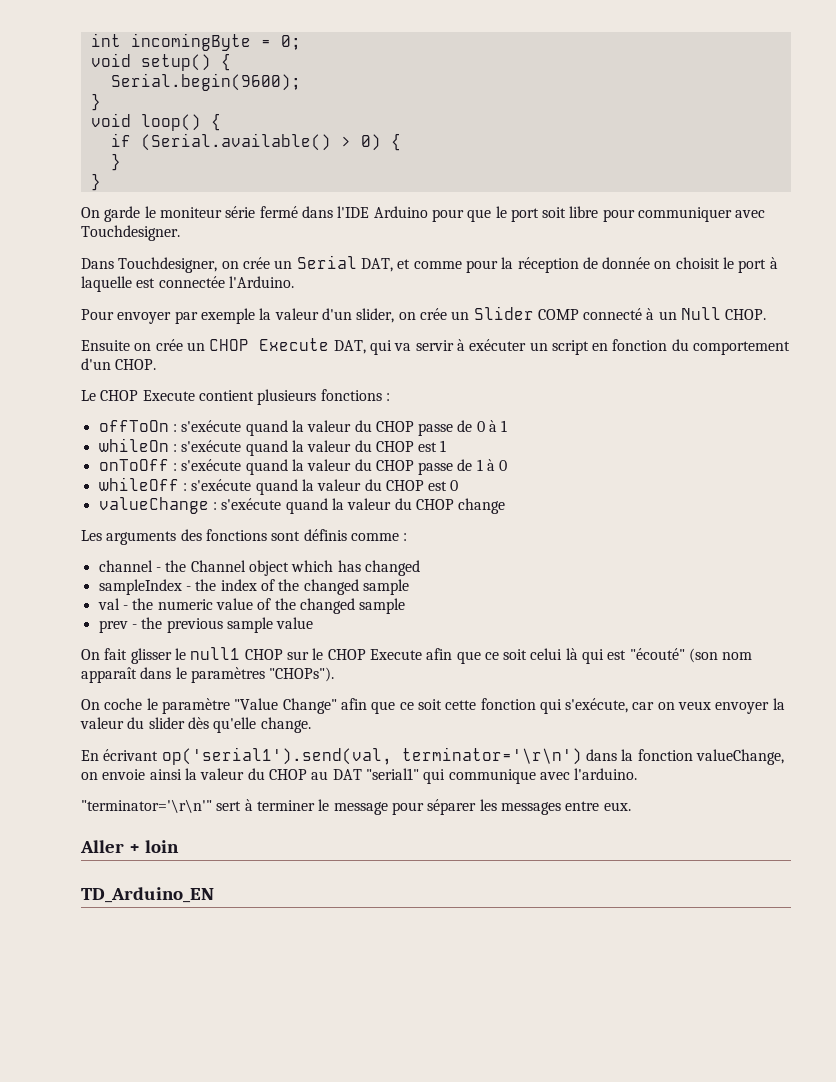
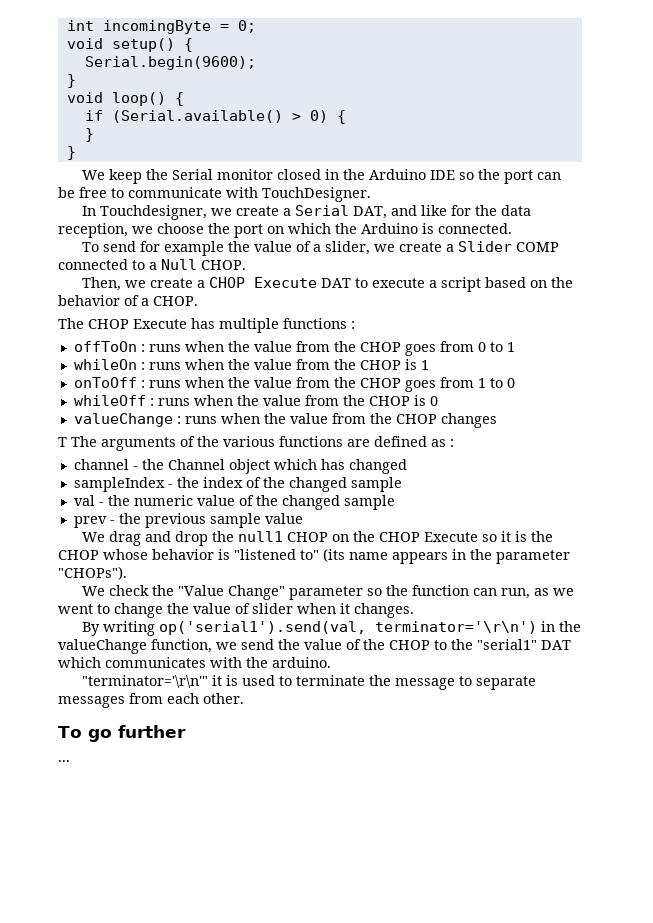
[81,206,766,222] [81,225,180,241] [81,255,778,273] [81,276,294,292] [81,306,767,324] [81,338,791,355] [81,358,157,370] [81,389,382,405] On garde le moniteur série fermé dans l'IDE Arduino pour que le port soit libre pour communiquer avec Touchdesigner. // Dans Touchdesigner, on crée un Serial DAT, et comme pour la réception de donnée on choisit le port à laquelle est connectée l'Arduino. // Pour envoyer par exemple la valeur d'un slider, on crée un Slider COMP connecté à un Null CHOP. // Ensuite on crée un CHOP Execute DAT, qui va servir à exécuter un script en fonction du comportement d'un CHOP. // Le CHOP Execute contient plusieurs fonctions -> [82,169,562,184] [58,187,371,202] [82,205,532,220] [58,223,512,238] [82,241,560,256] [58,259,246,270] [82,277,574,292] [58,295,198,306] [58,318,347,333] We keep the Serial monitor closed in the Arduino IDE so the port can be free to communicate with TouchDesigner. // In Touchdesigner, we create a Serial DAT, and like for the data reception, we choose the port on which the Arduino is connected. // To send for example the value of a slider, we create a Slider COMP connected to a Null CHOP. // Then, we create a CHOP Execute DAT to execute a script based on the behavior of a CHOP. // The CHOP Execute has multiple functions
[181,420,508,436] [98,438,447,456] [98,459,508,475] [98,477,459,495] [98,497,506,514] [81,529,399,545] s'exécute quand la valeur du CHOP passe de 0 à 1 // whileOn : s'exécute quand la valeur du CHOP est 1 // onToOff : s'exécute quand la valeur du CHOP passe de 1 à 0 // whileOff : s'exécute quand la valeur du CHOP est 0 // valueChange : s'exécute quand la valeur du CHOP change // Les arguments des fonctions sont définis comme -> [148,341,515,356] [73,359,429,370] [73,377,515,392] [73,395,438,406] [73,413,497,428] [58,436,446,451] runs when the value from the CHOP goes from 0 to 1 // whileOn : runs when the value from the CHOP is 1 // onToOff : runs when the value from the CHOP goes from 1 to 0 // whileOff : runs when the value from the CHOP is 0 // valueChange : runs when the value from the CHOP changes // T The arguments of the various functions are defined as
[81,647,753,664] [81,667,335,683] [81,698,785,714] [80,717,311,733] [81,747,784,765] [81,768,638,784] [81,799,631,815] [80,840,179,853] [81,887,214,903] On fait glisser le null1 CHOP sur le CHOP Execute afin que ce soit celui là qui est "écouté" (son nom apparaît dans le paramètres "CHOPs"). // On coche le paramètre "Value Change" afin que ce soit cette fonction qui s'exécute, car on veux envoyer la valeur du slider dès qu'elle change. // En écrivant op('serial1').send(val, terminator='\r\n') dans la fonction valueChange, on envoie ainsi la valeur du CHOP au DAT "serial1" qui communique avec l'arduino. // "terminator='\r\n'" sert à terminer le message pour séparer les messages entre eux. // Aller + loin // TD_Arduino_EN -> [82,531,554,546] [58,548,570,564] [58,566,127,580] [82,585,575,600] [58,603,414,618] [82,621,582,636] [58,639,571,654] [58,657,331,668] [82,675,537,690] [58,693,244,708] [58,725,186,742] [58,760,70,762] We drag and drop the null1 CHOP on the CHOP Execute so it is the CHOP whose behavior is "listened to" (its name appears in the parameter "CHOPs"). // We check the "Value Change" parameter so the function can run, as we went to change the value of slider when it changes. // By writing op('serial1').send(val, terminator='\r\n') in the valueChange function, we send the value of the CHOP to the "serial1" DAT which communicates with the arduino. // "terminator='\r\n'" it is used to terminate the message to separate messages from each other. // To go further // ...

